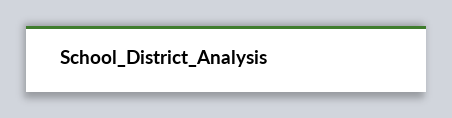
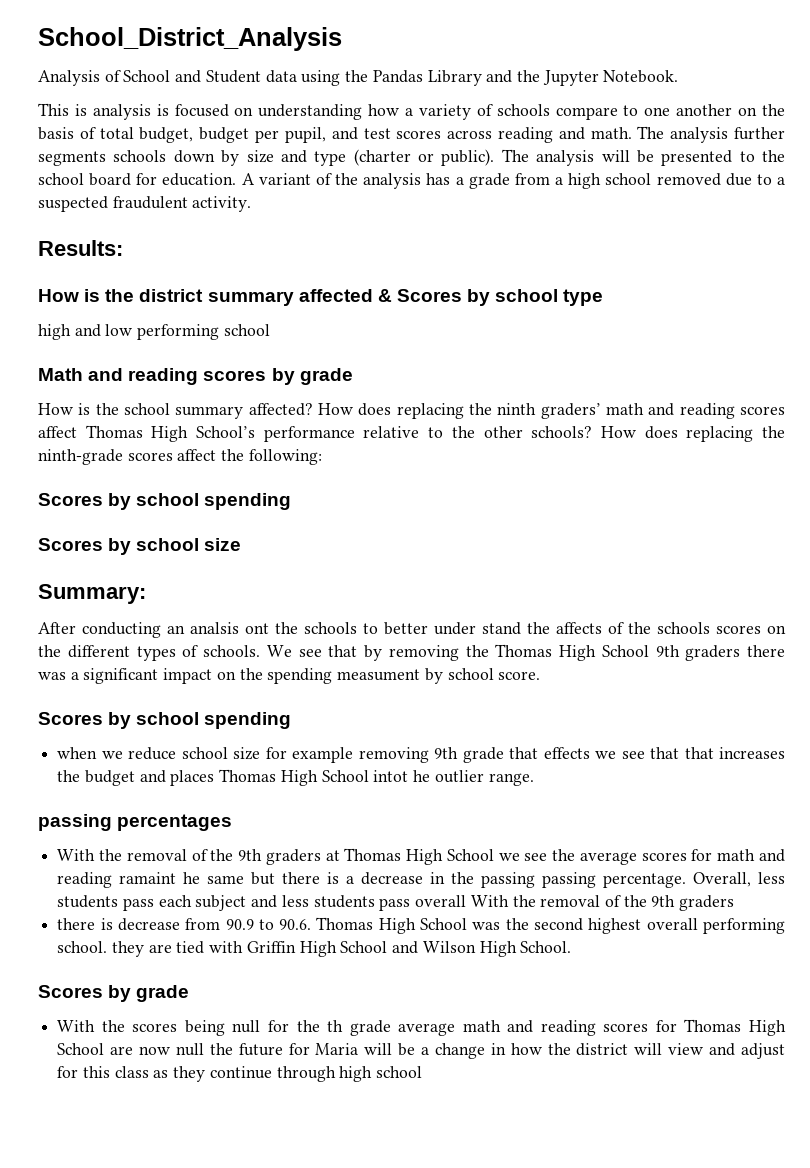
(267, 58) none -> [38,70,679,86] [38,103,785,120] [38,126,785,143] [38,149,785,166] [38,173,785,189] [38,196,252,212] [38,240,123,256] [38,289,604,306] [38,324,270,340] [38,368,353,385] [38,403,785,419] [38,425,786,442] [38,449,322,465] [38,493,292,510] [38,538,242,555] [38,584,146,604] [38,622,786,638] [38,644,785,661] [38,668,541,684] [38,712,292,729] [57,747,785,763] [57,769,534,786] [38,814,233,831] [57,848,786,865] [57,872,786,888] [57,895,735,911] [57,917,786,934] [57,941,572,957] [38,985,190,1002] [57,1019,786,1036] [57,1043,786,1059] [57,1066,423,1082] // Analysis of School and Student data using the Pandas Library and the Jupyter Notebook. // This is analysis is focused on understanding how a variety of schools compare to one another on the basis of total budget, budget per pupil, and test scores across reading and math. The analysis further segments schools down by size and type (charter or public). The analysis will be presented to the school board for education. A variant of the analysis has a grade from a high school removed due to a suspected fraudulent activity. // Results: // How is the district summary affected & Scores by school type // high and low performing school // Math and reading scores by grade // How is the school summary affected? How does replacing the ninth graders’ math and reading scores affect Thomas High School’s performance relative to the other schools? How does replacing the ninth-grade scores affect the following: // Scores by school spending // Scores by school size // Summary: // After conducting an analsis ont the schools to better under stand the affects of the schools scores on the different types of schools. We see that by removing the Thomas High School 9th graders there was a significant impact on the spending measument by school score. // Scores by school spending // when we reduce school size for example removing 9th grade that effects we see that that increases the budget and places Thomas High School intot he outlier range. // passing percentages // With the removal of the 9th graders at Thomas High School we see the average scores for math and reading ramaint he same but there is a decrease in the passing passing percentage. Overall, less students pass each subject and less students pass overall With the removal of the 9th graders // there is decrease from 90.9 to 90.6. Thomas High School was the second highest overall performing school. they are tied with Griffin High School and Wilson High School. // Scores by grade // With the scores being null for the th grade average math and reading scores for Thomas High School are now null the future for Maria will be a change in how the district will view and adjust for this class as they continue through high school

